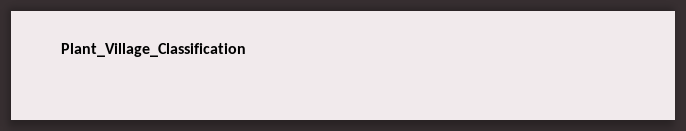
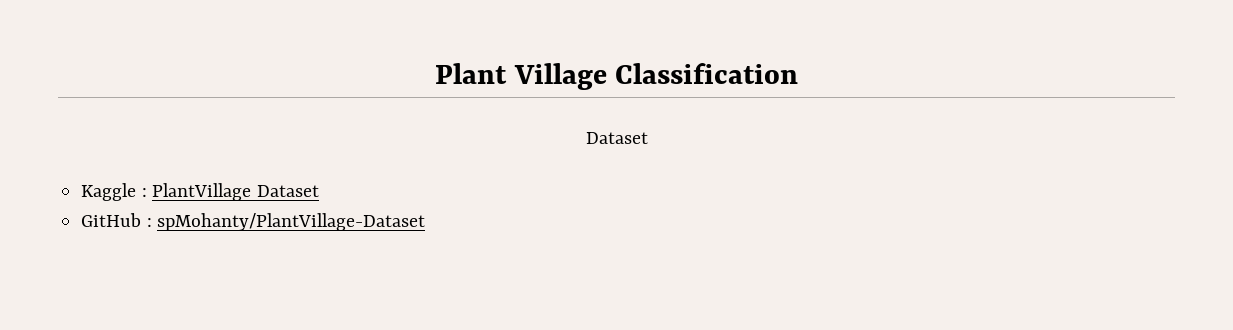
[61,43,246,57] Plant_Village_Classification -> [434,63,799,90] [585,132,648,144] [81,183,320,201] [81,213,426,231] Plant Village Classification // Dataset // Kaggle : PlantVillage Dataset // GitHub : spMohanty/PlantVillage-Dataset

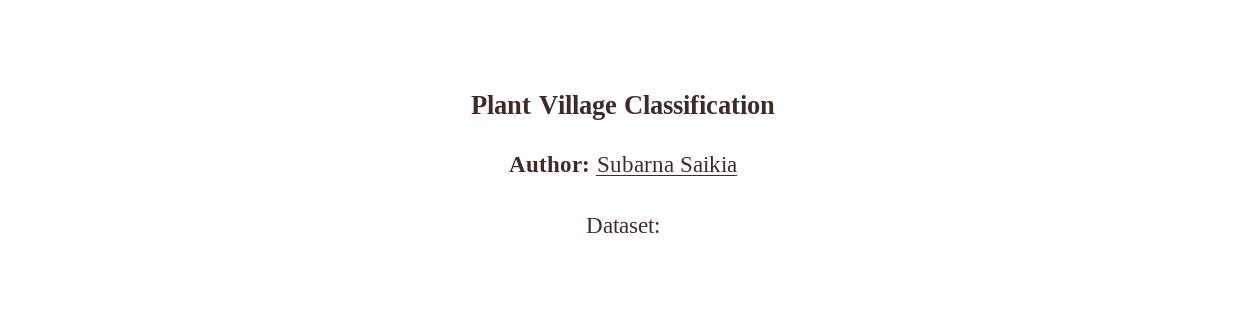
[585,132,648,144] [81,183,320,201] [81,213,426,231] Dataset // Kaggle : PlantVillage Dataset // GitHub : spMohanty/PlantVillage-Dataset -> [509,156,737,172] [586,218,660,233] Author: Subarna Saikia // Dataset:

